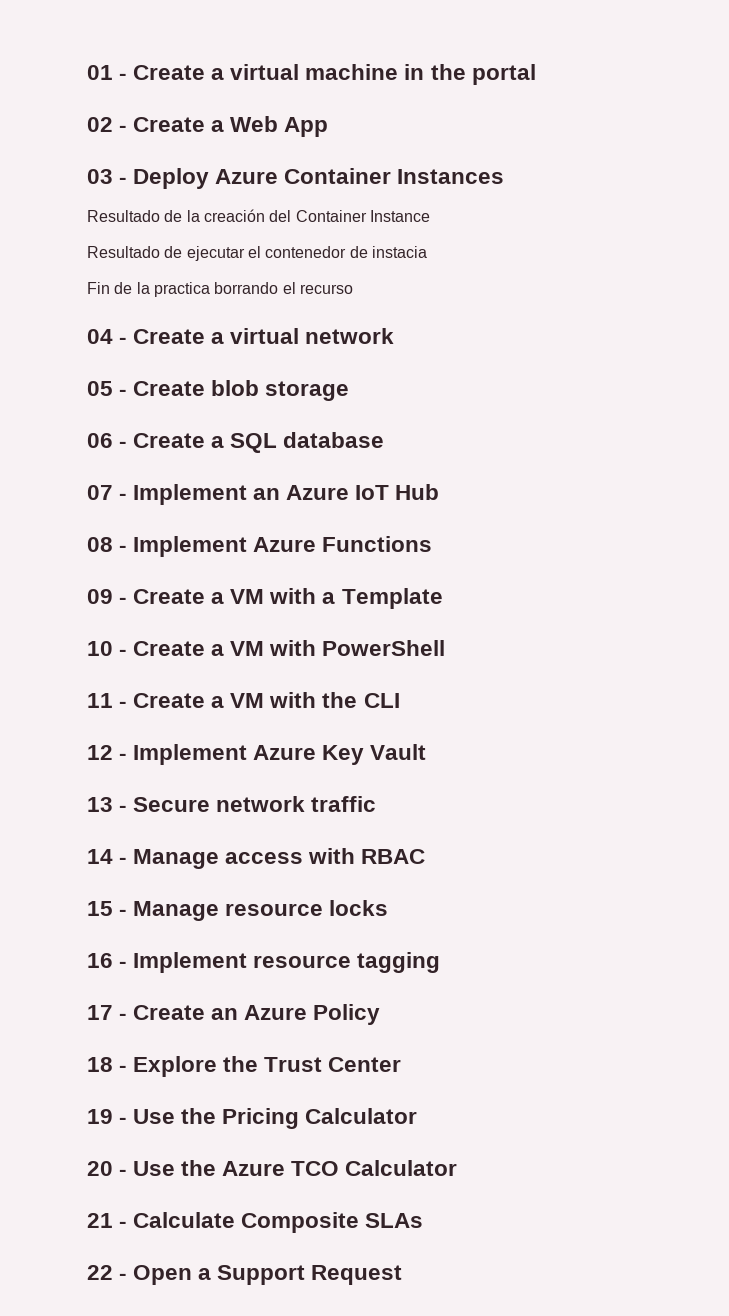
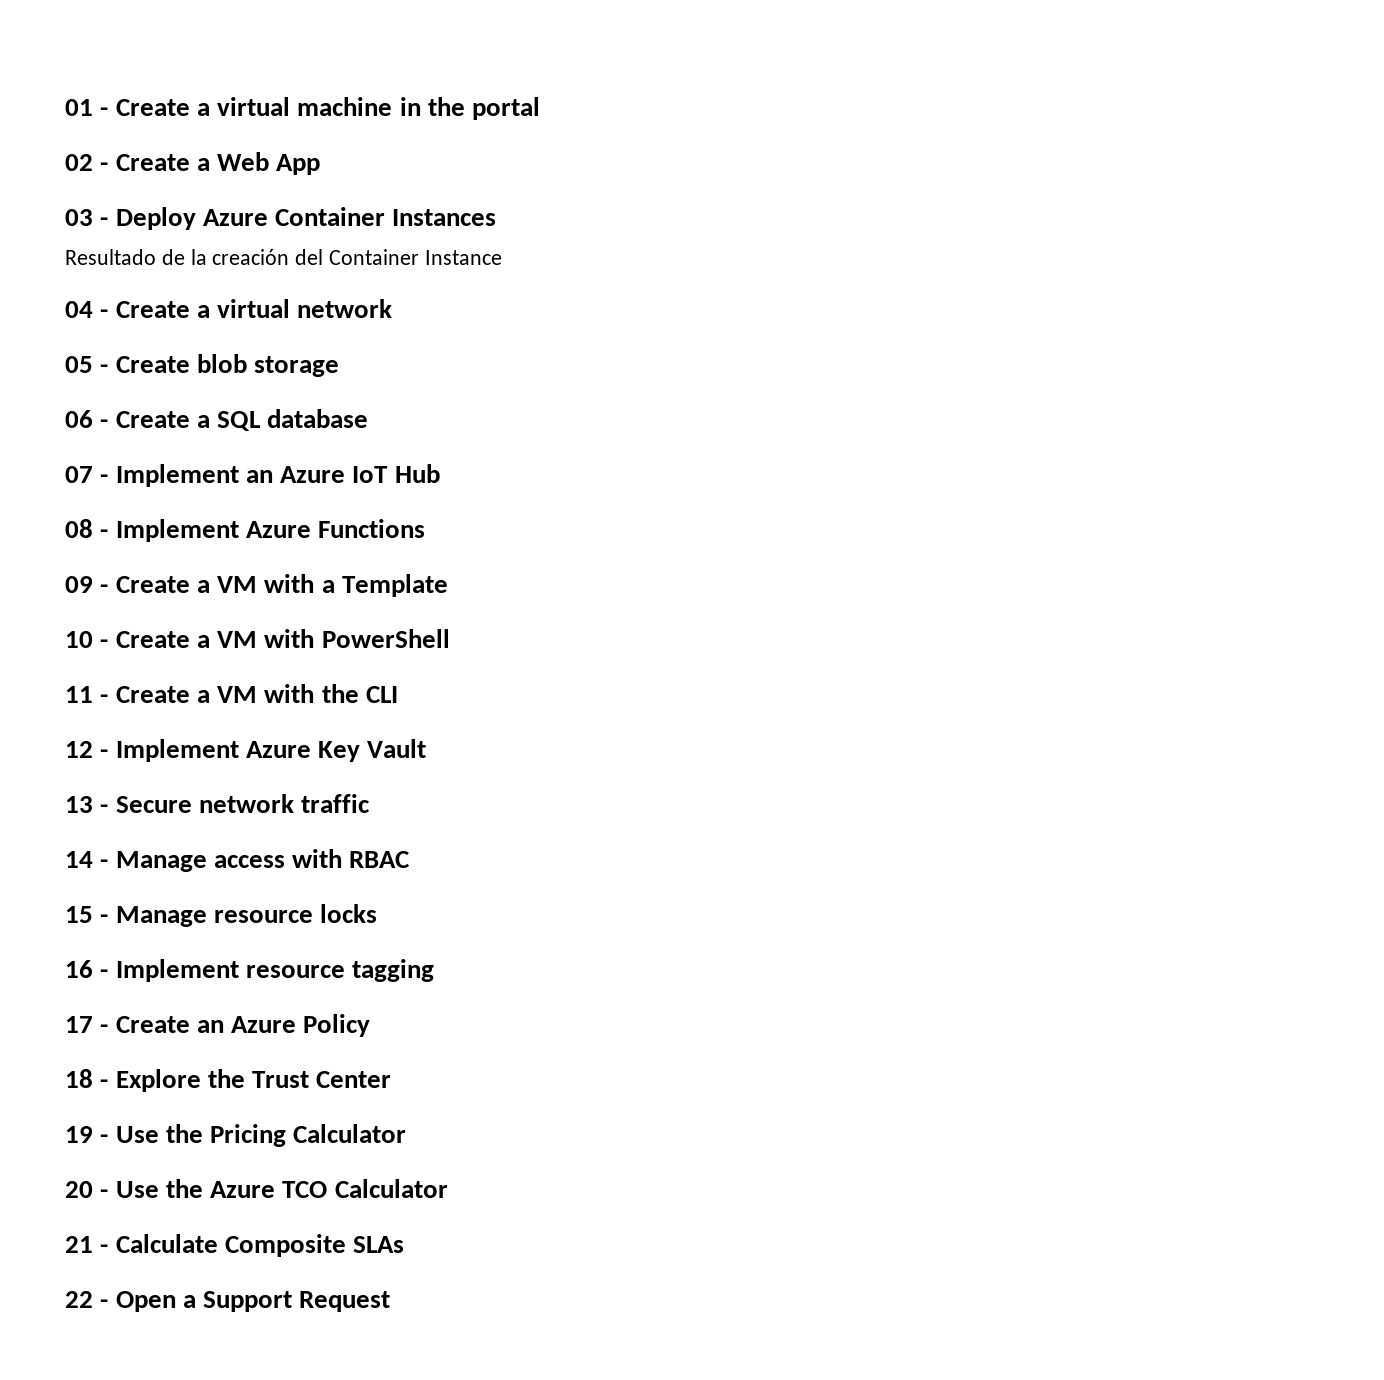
[87,246,427,261] [87,282,353,297] // Resultado de ejecutar el contenedor de instacia // Fin de la practica borrando el recurso -> (502, 257) none

